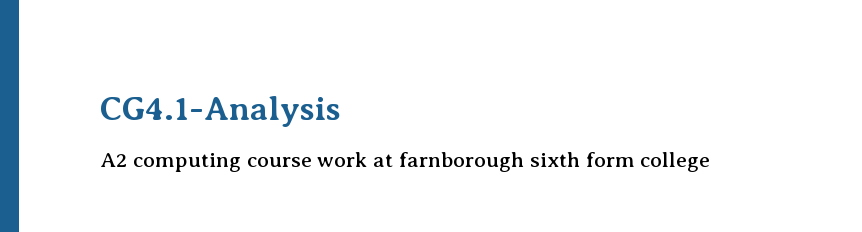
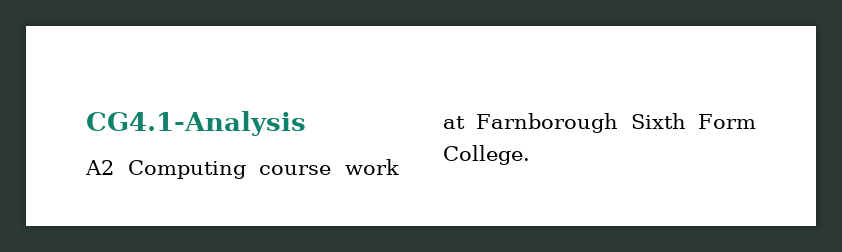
[132,153,241,172] computing -> [127,160,246,179] Computing
[399,152,711,172] farnborough sixth form college -> [476,113,757,133] [443,145,530,165] Farnborough Sixth Form College.

